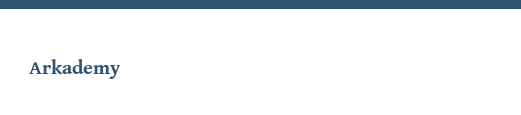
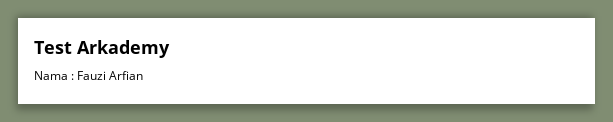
(29, 69) none -> [34,41,72,54] Test
(121, 69) none -> [34,71,144,80] // Nama : Fauzi Arfian

